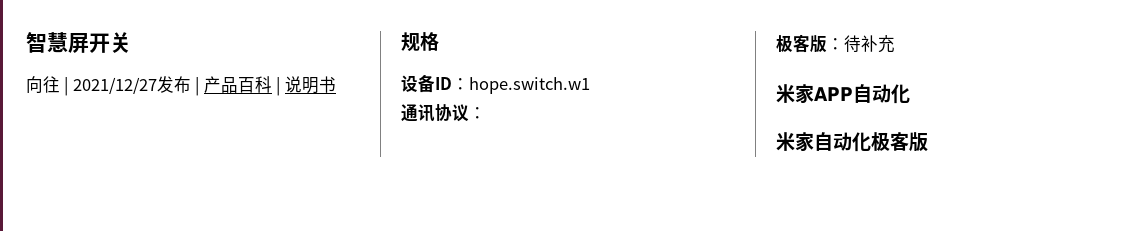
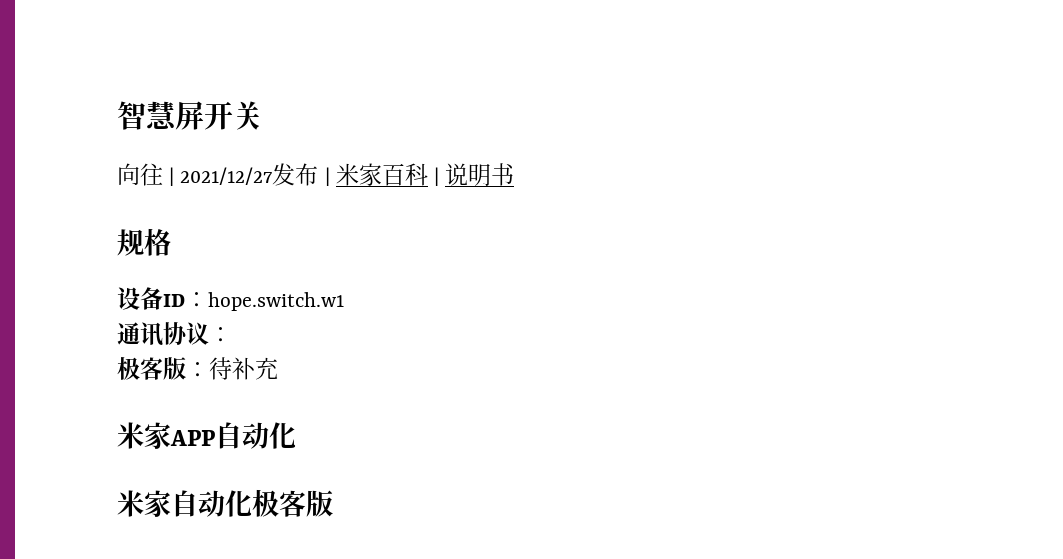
[203,76,238,93] 产品 -> [335,163,382,186] 米家

